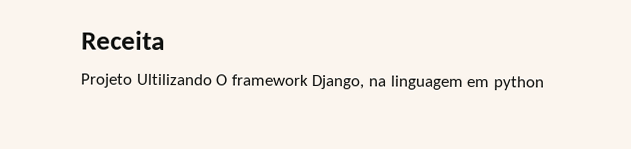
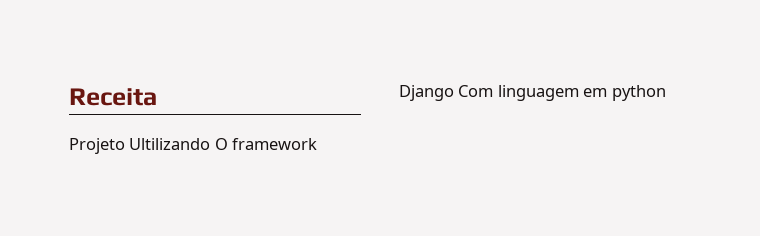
[311,74,386,90] Django, na -> [399,85,494,101] Django Com

